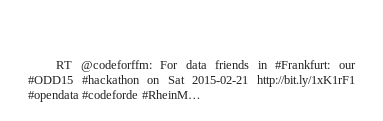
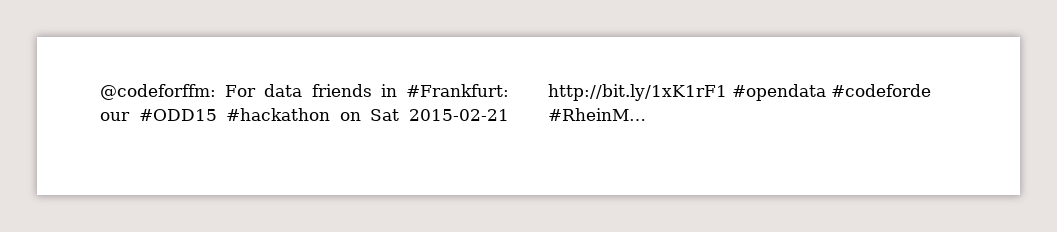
[56,61,73,69] RT -> (100, 92) none

